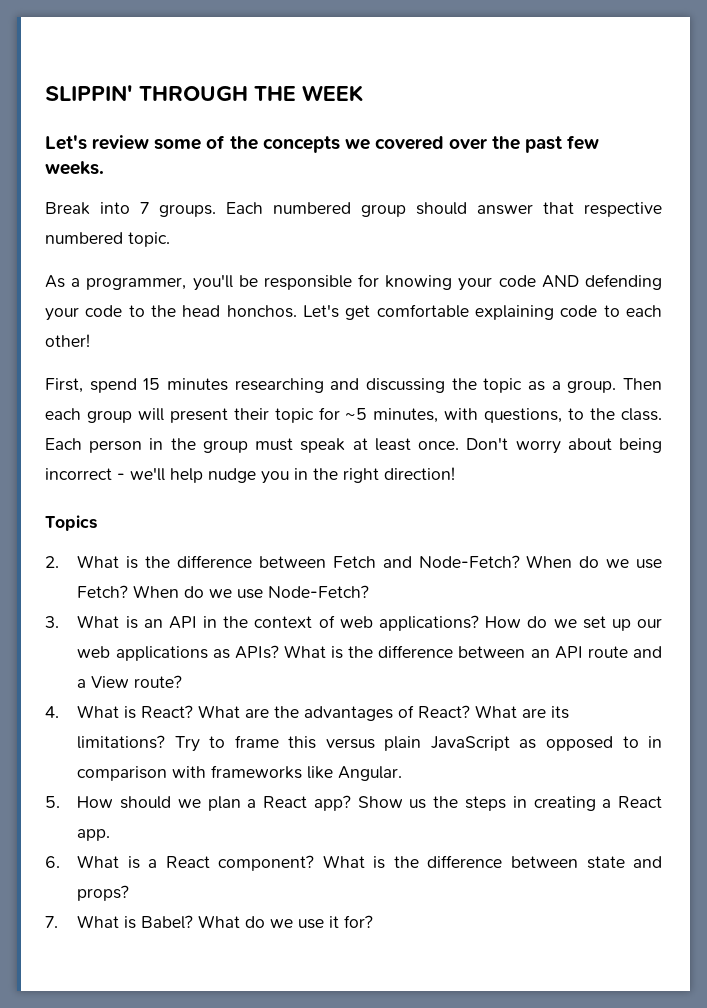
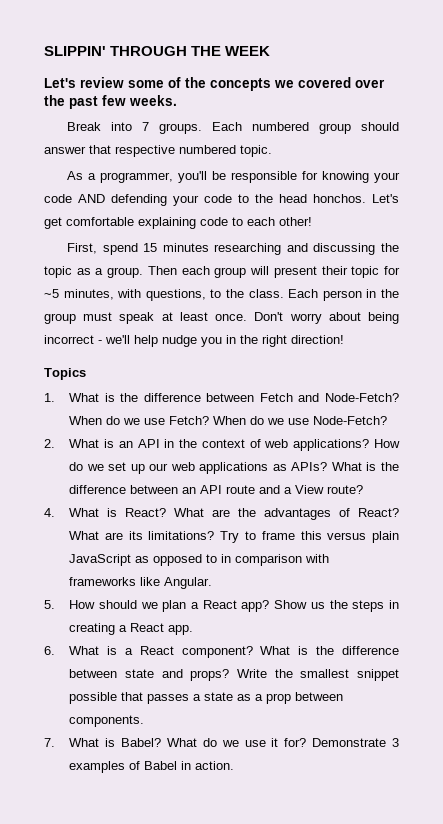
[45,556,59,568] 2. -> [44,393,55,402] 1.
[45,616,59,628] 3. -> [44,439,55,448] 2.
(130, 893) none -> [236,669,400,681] [69,692,344,704] [69,715,145,727] Write the smallest snippet possible that passes a state as a prop between components.
(374, 921) none -> [312,738,400,747] [69,761,235,773] Demonstrate 3 examples of Babel in action.

